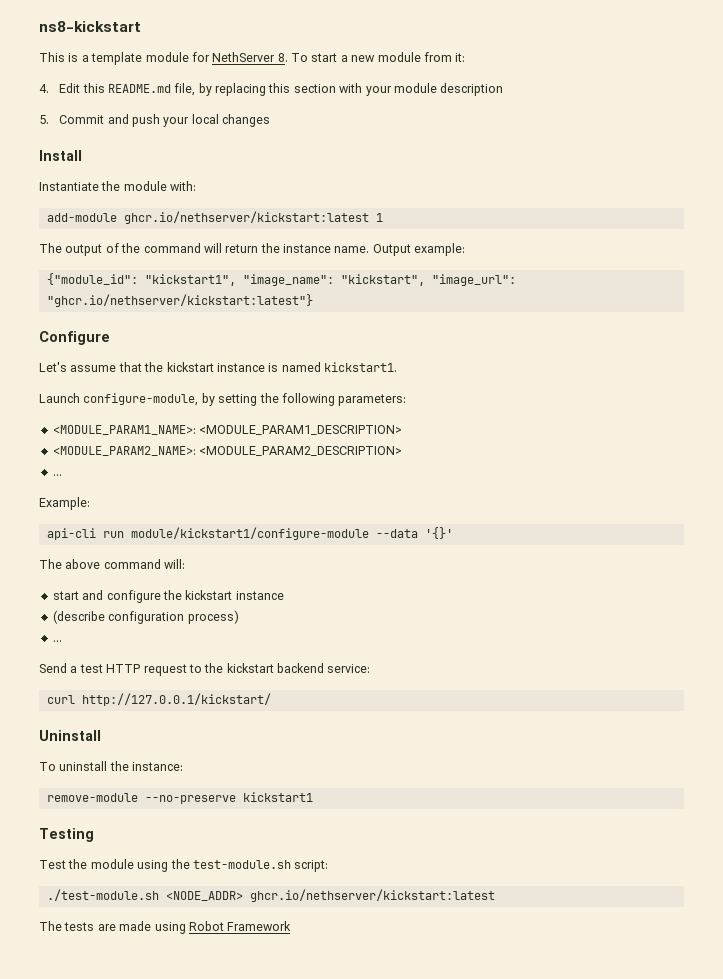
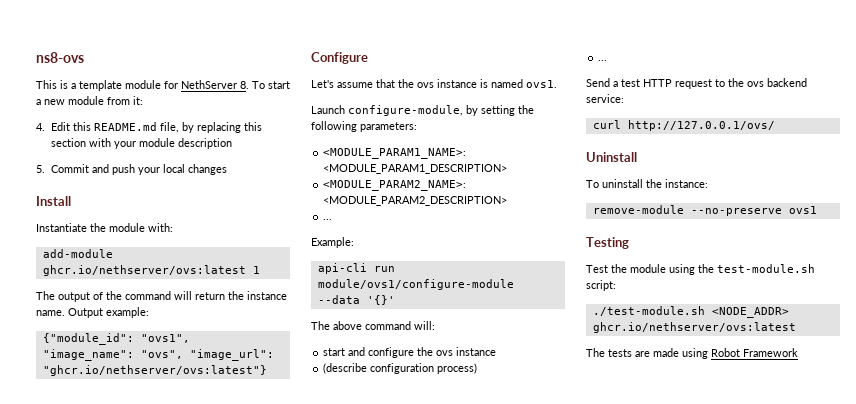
[39,21,141,32] ns8-kickstart -> [36,52,84,63] ns8-ovs
[123,211,369,224] ghcr.io/nethserver/kickstart:latest -> [42,265,246,276] ghcr.io/nethserver/ovs:latest
[144,274,516,286] [46,294,313,307] "kickstart1", "image_name": "kickstart", "image_url": "ghcr.io/nethserver/kickstart:latest"} -> [140,334,190,343] [42,349,274,361] [42,365,267,376] "ovs1", "image_name": "ovs", "image_url": "ghcr.io/nethserver/ovs:latest"}
[166,362,214,372] kickstart -> [417,82,434,88] ovs
[324,362,397,372] kickstart1. -> [526,80,557,88] ovs1.
[130,527,369,540] module/kickstart1/configure-module -> [317,279,514,290] module/ovs1/configure-module
[185,590,233,600] kickstart -> [436,350,454,356] ovs
[226,663,274,673] kickstart -> [747,81,764,87] ovs
[81,693,271,706] http://127.0.0.1/kickstart/ -> [627,120,775,131] http://127.0.0.1/ovs/
[242,792,313,802] kickstart1 -> [788,206,817,214] ovs1
[249,889,495,902] ghcr.io/nethserver/kickstart:latest -> [592,322,796,333] ghcr.io/nethserver/ovs:latest

